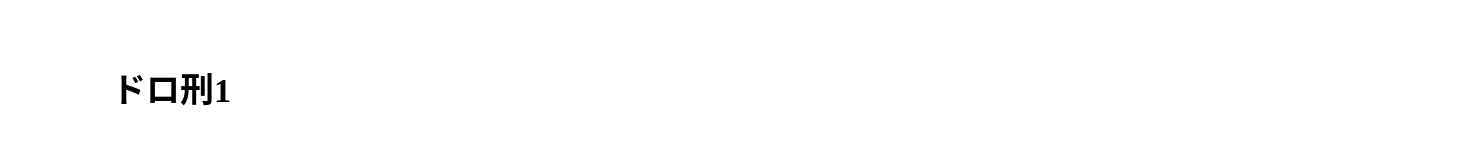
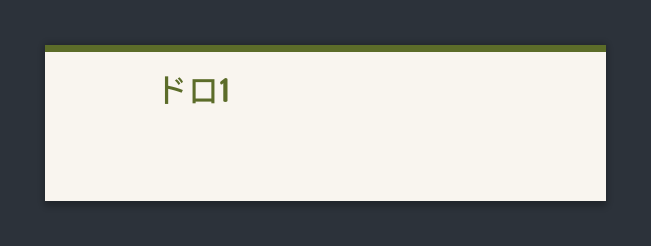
[180,73,214,106] 刑 -> (220, 91) none

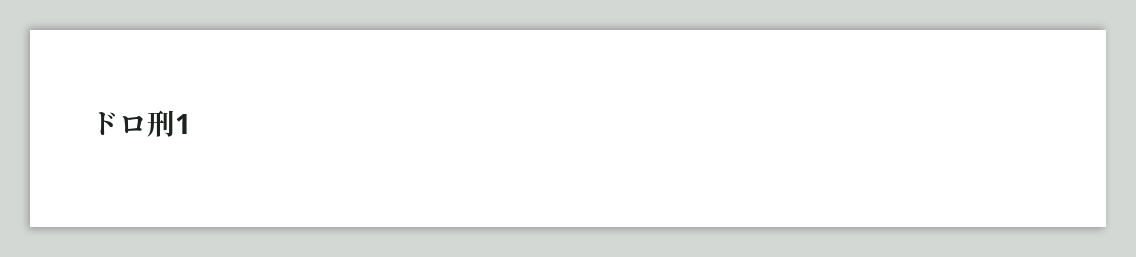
(220, 91) none -> [147,110,175,137] 刑

